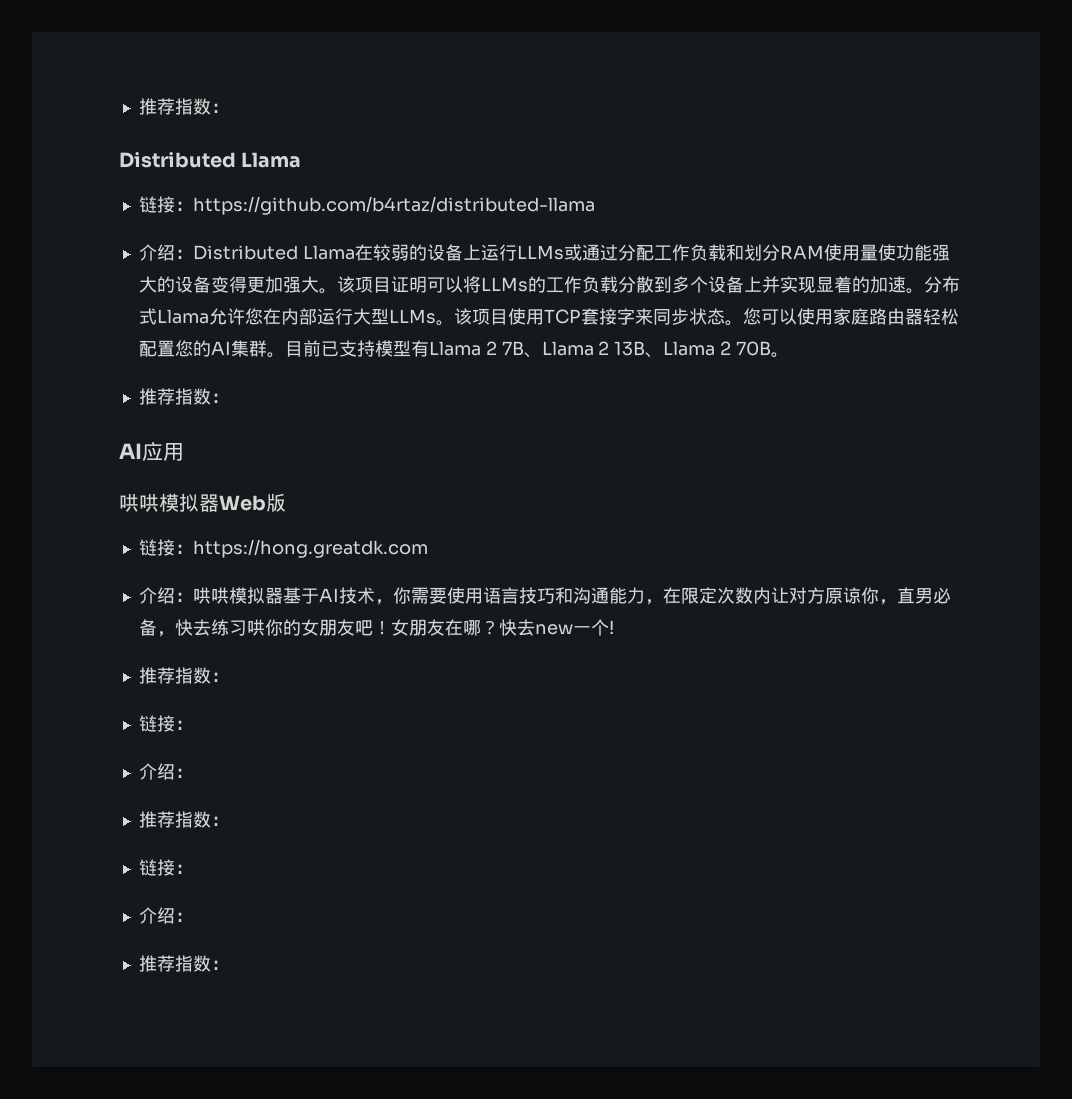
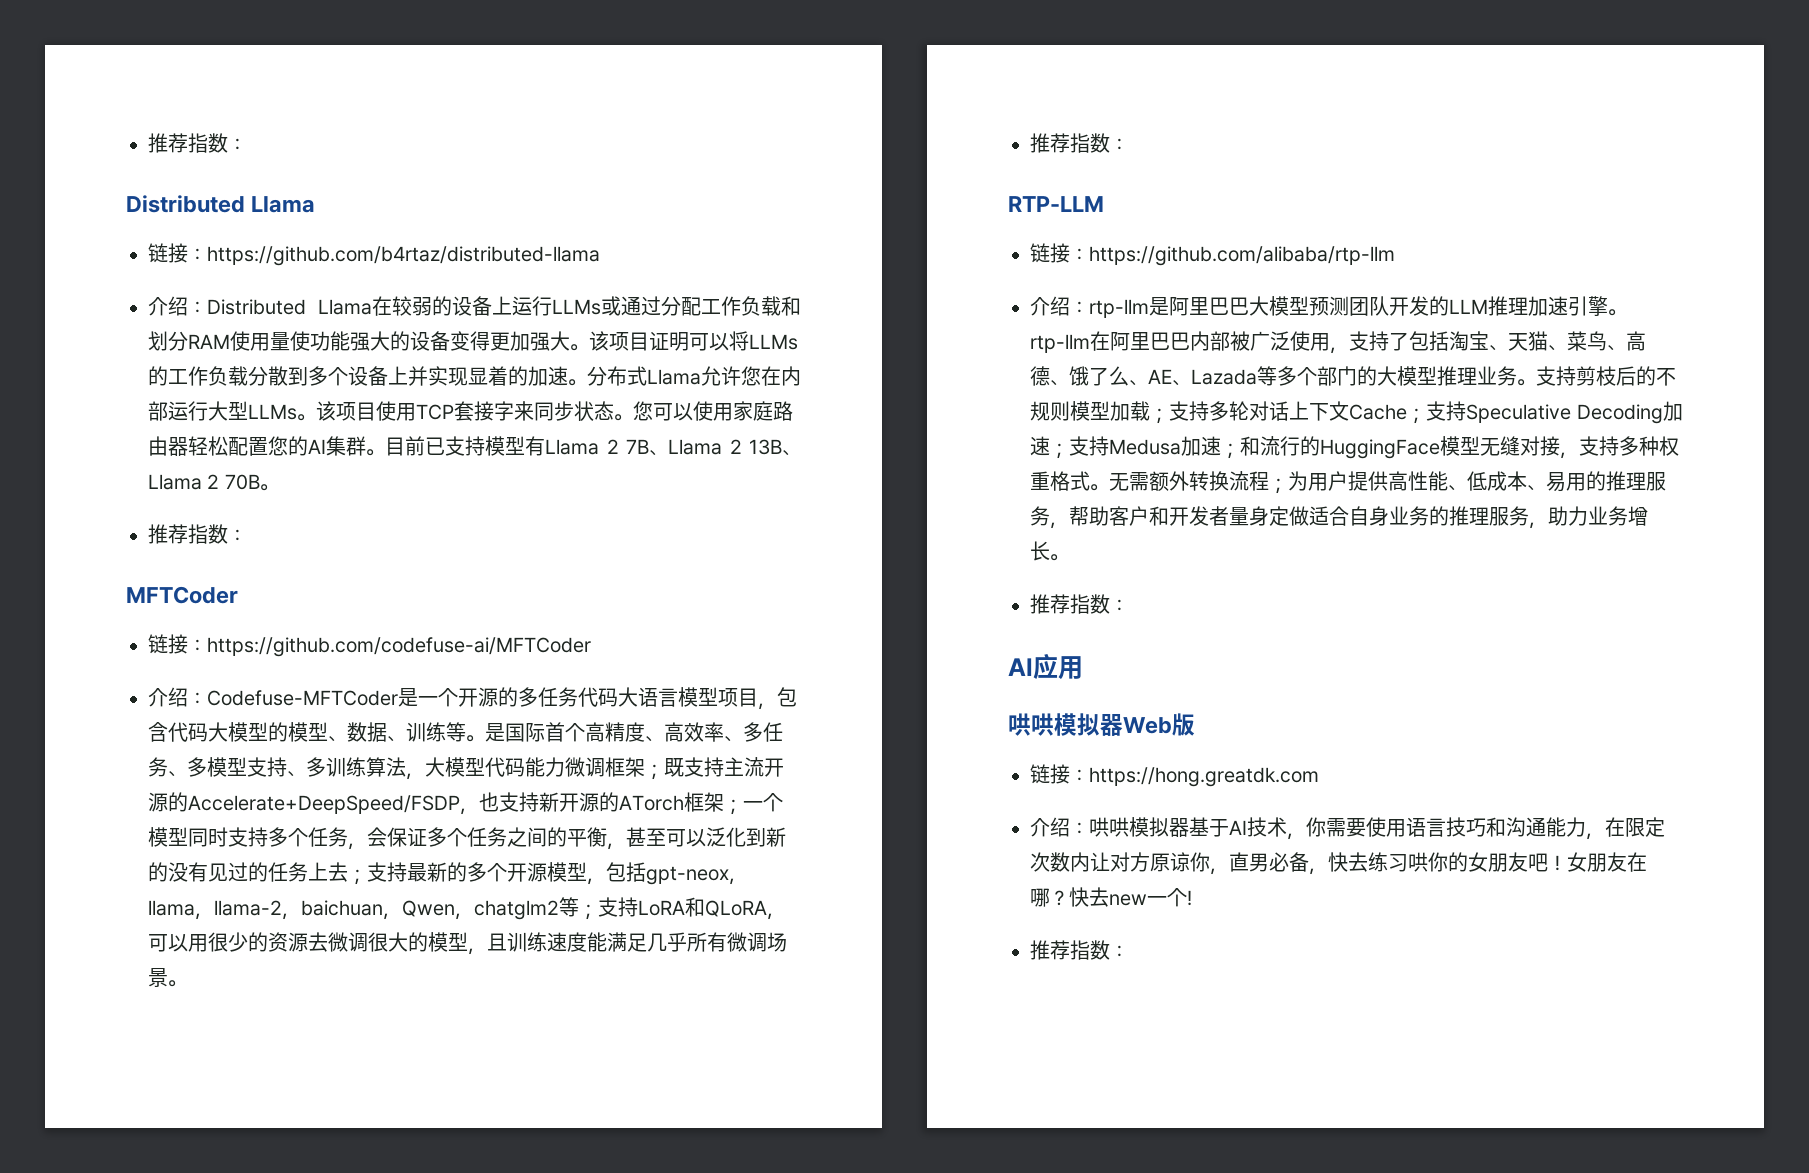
(229, 398) none -> [126,586,238,604] [148,634,591,657] [148,687,797,710] [148,722,783,742] [148,757,784,780] [148,792,783,815] [148,827,786,850] [148,862,748,885] [148,897,786,920] [148,932,787,955] [148,968,187,987] [1030,133,1129,153] [1008,196,1104,212] [1030,243,1395,266] [1030,296,1627,318] [1030,331,1646,354] [1030,366,1676,386] [1030,401,1683,424] [1030,436,1679,459] [1030,471,1666,494] [1030,506,1648,529] [1030,541,1069,561] [1030,594,1129,614] // MFTCoder // 链接：https://github.com/codefuse-ai/MFTCoder // 介绍：Codefuse-MFTCoder是一个开源的多任务代码大语言模型项目，包含代码大模型的模型、数据、训练等。是国际首个高精度、高效率、多任务、多模型支持、多训练算法，大模型代码能力微调框架；既支持主流开源的Accelerate+DeepSpeed/FSDP，也支持新开源的ATorch框架；一个模型同时支持多个任务，会保证多个任务之间的平衡，甚至可以泛化到新的没有见过的任务上去；支持最新的多个开源模型，包括gpt-neox，llama，llama-2，baichuan，Qwen，chatglm2等；支持LoRA和QLoRA，可以用很少的资源去微调很大的模型，且训练速度能满足几乎所有微调场景。 // 推荐指数： // RTP-LLM // 链接：https://github.com/alibaba/rtp-llm // 介绍：rtp-llm是阿里巴巴大模型预测团队开发的LLM推理加速引擎。rtp-llm在阿里巴巴内部被广泛使用，支持了包括淘宝、天猫、菜鸟、高德、饿了么、AE、Lazada等多个部门的大模型推理业务。支持剪枝后的不规则模型加载；支持多轮对话上下文Cache；支持Speculative Decoding加速；支持Medusa加速；和流行的HuggingFace模型无缝对接，支持多种权重格式。无需额外转换流程；为用户提供高性能、低成本、易用的推理服务，帮助客户和开发者量身定做适合自身业务的推理服务，助力业务增长。 // 推荐指数：
[138,715,193,732] [138,763,193,780] [138,811,229,828] [138,859,193,876] [138,907,193,924] [138,955,229,972] // 链接： // 介绍： // 推荐指数： // 链接： // 介绍： // 推荐指数： -> (1129, 951) none

